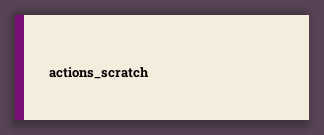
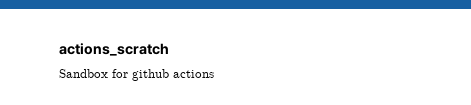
(149, 73) none -> [59,69,214,81] // Sandbox for github actions

